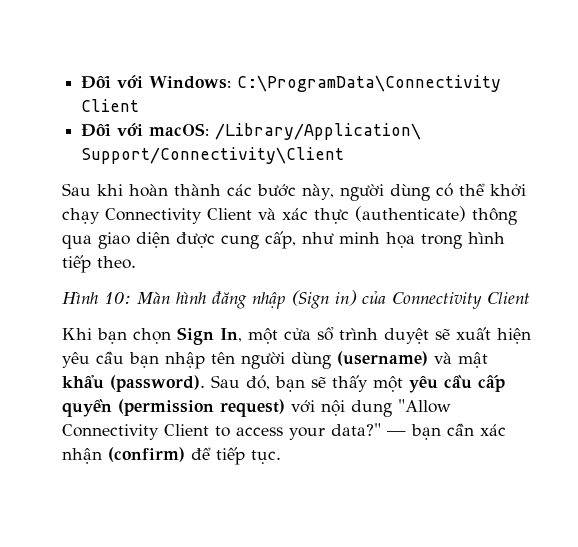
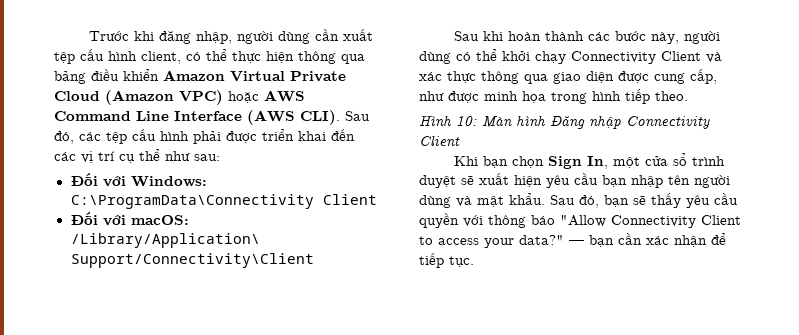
(81, 82) none -> [88,29,373,44] [54,49,365,64] [54,69,346,84] [54,90,305,105] [54,110,370,125] [54,129,355,144] [54,149,220,163] Trước khi đăng nhập, người dùng cần xuất tệp cấu hình client, có thể thực hiện thông qua bảng điều khiển Amazon Virtual Private Cloud (Amazon VPC) hoặc AWS Command Line Interface (AWS CLI). Sau đó, các tệp cấu hình phải được triển khai đến các vị trí cụ thể như sau: //
[355,206,466,222] (authenticate) -> (476, 77) none
(334, 238) none -> [448,91,479,103] được
[212,290,386,309] đăng nhập (Sign in) của -> [550,115,621,129] Đăng nhập
[337,351,428,366] (username) -> (451, 201) none
[62,375,205,392] khẩu (password). -> [509,193,545,205] khẩu.
[373,375,505,393] [62,399,392,417] một yêu cầu cấp quyền (permission request) với nội dung -> [686,193,738,208] [419,213,555,228] yêu cầu quyền với thông báo
[108,447,185,462] (confirm) -> (707, 241) none

